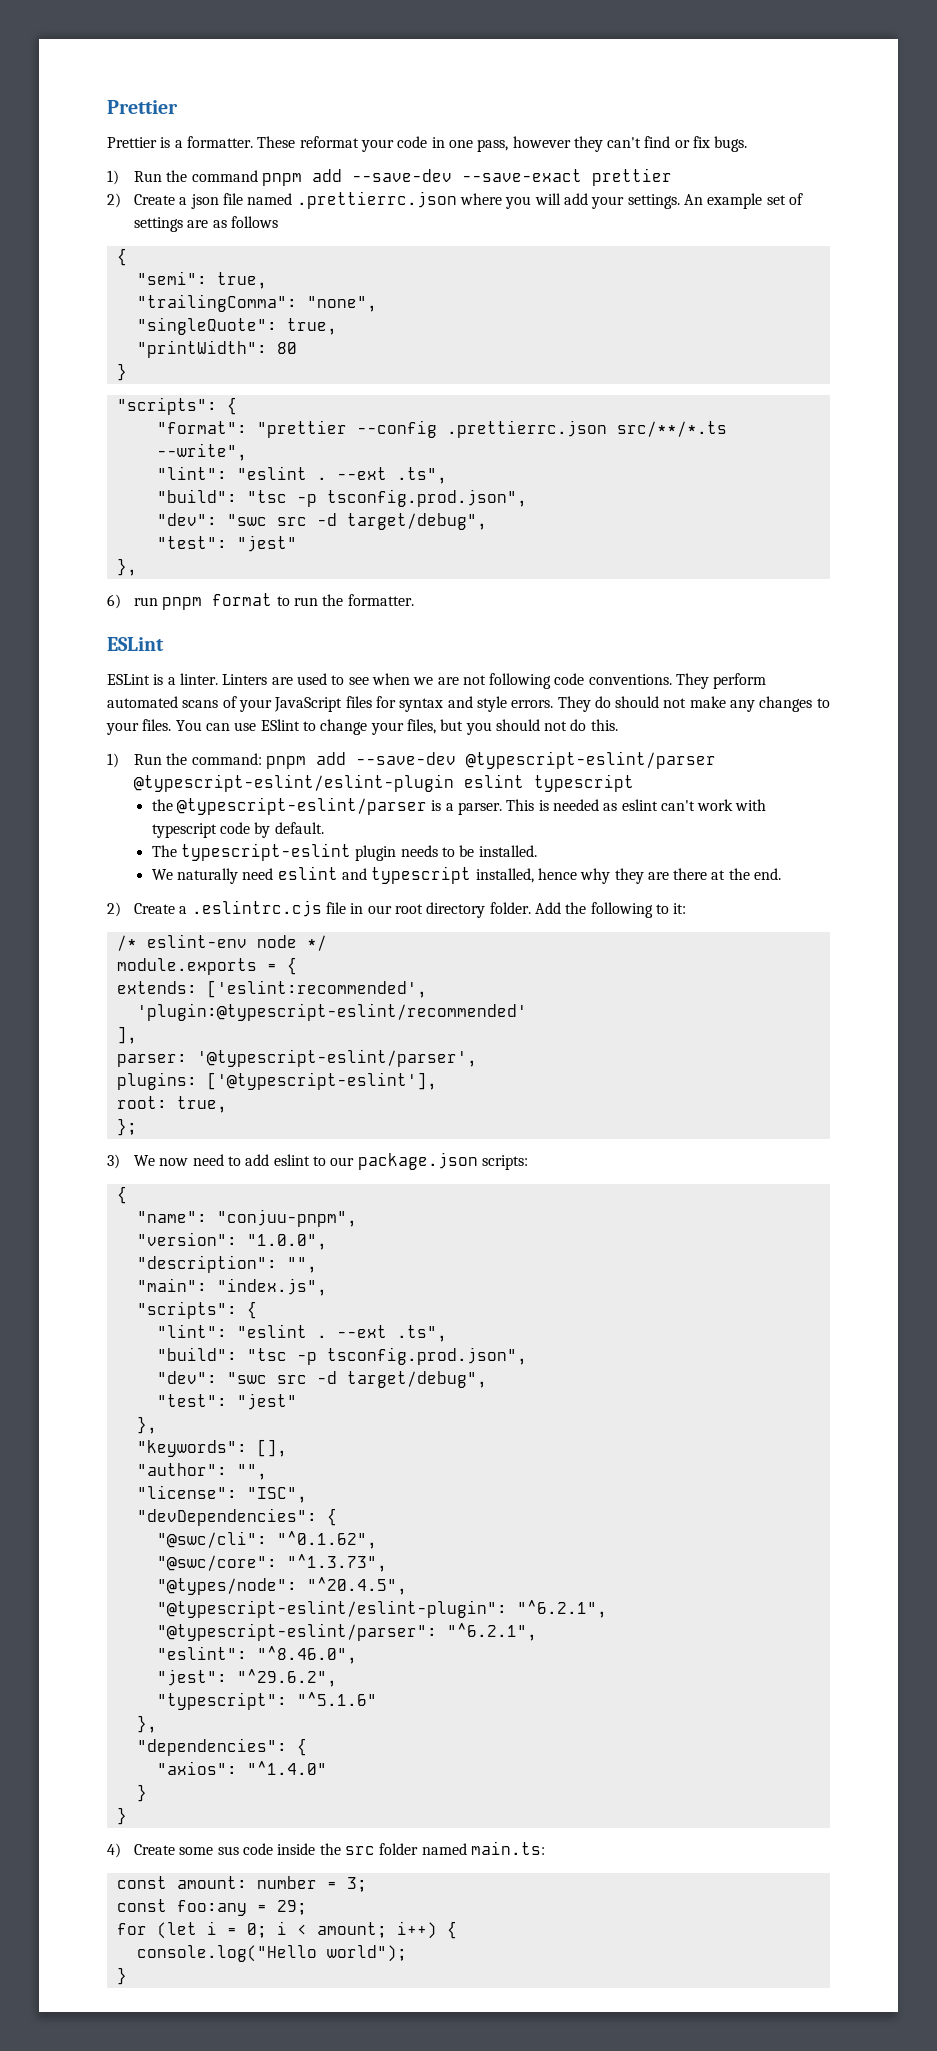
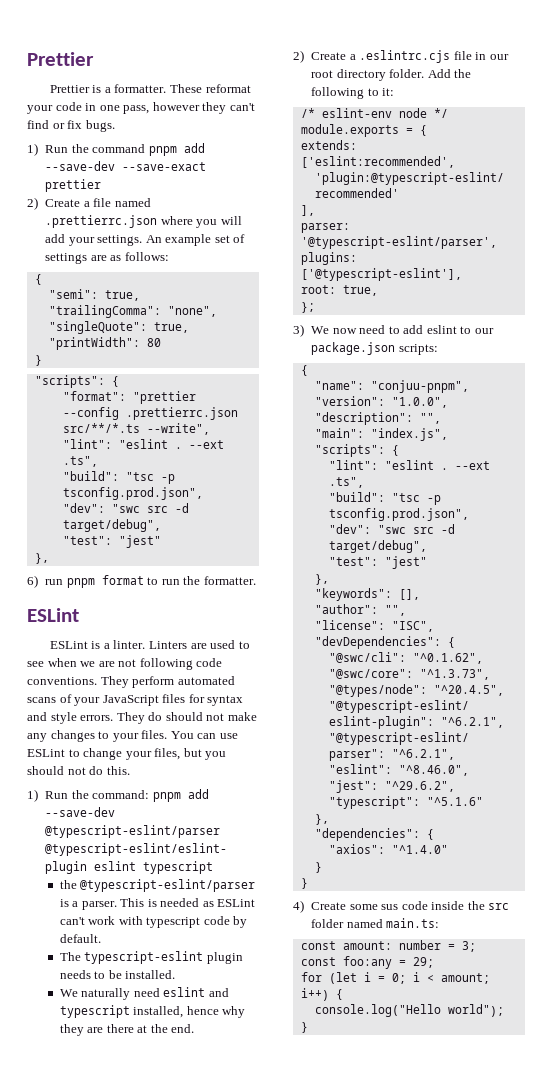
[190,194,219,209] json -> (90, 204) none
[230,216,278,228] follows -> [124,252,169,261] follows:
[260,719,300,731] ESlint -> [27,749,65,757] ESLint
[621,799,658,811] eslint -> [217,899,256,907] ESLint

